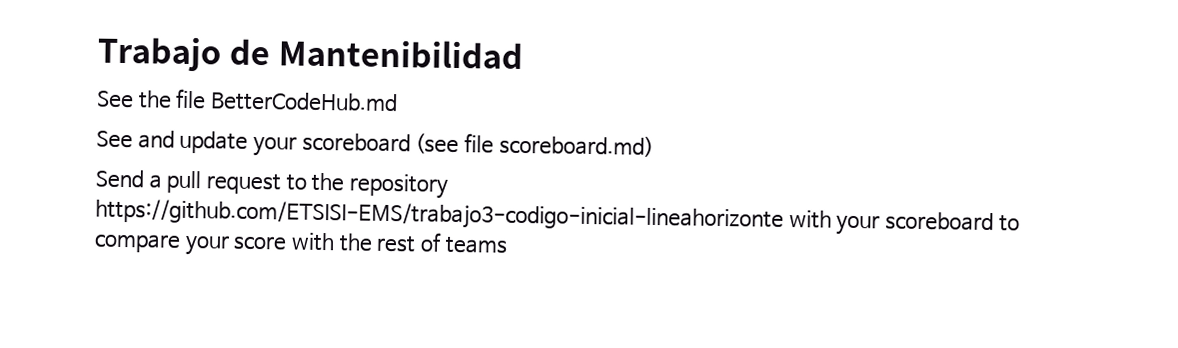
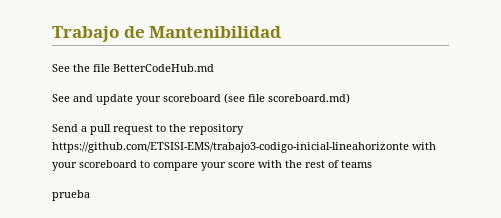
(508, 245) none -> [52,190,90,201] // prueba

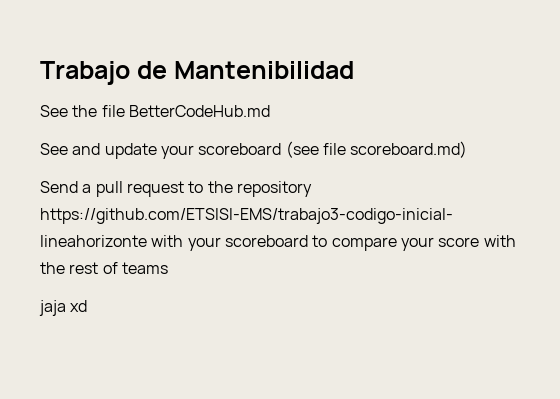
[52,190,90,201] prueba -> [39,300,88,316] jaja xd

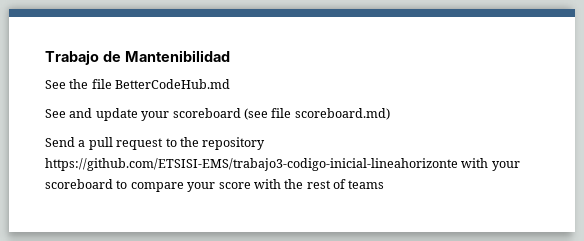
[39,300,88,316] // jaja xd -> (385, 184) none

